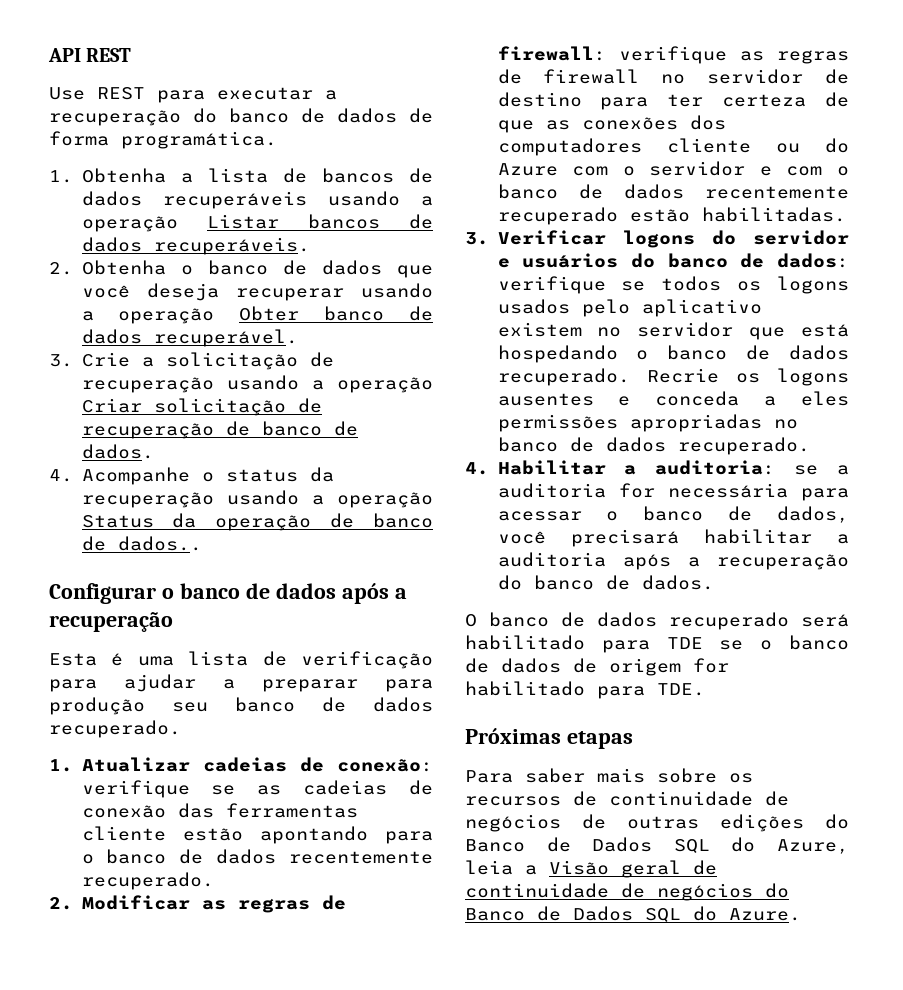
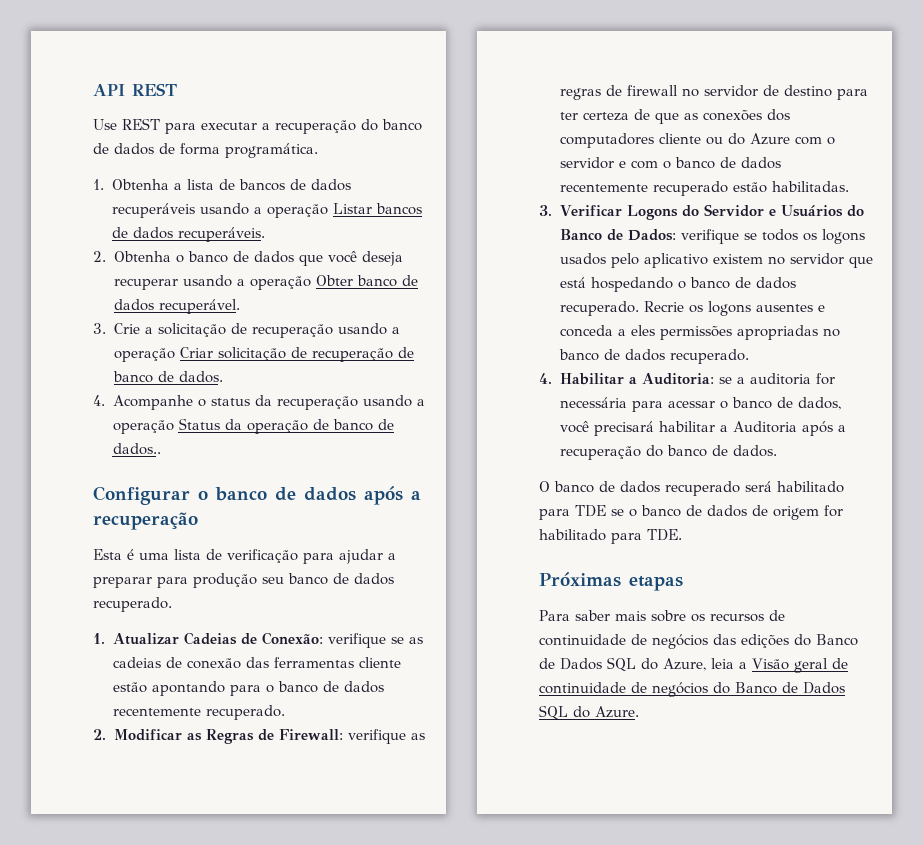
[202,757,433,772] cadeias de conexão: -> [183,632,323,645] Cadeias de Conexão:
[237,895,346,913] [497,46,606,61] regras de firewall: -> [205,729,343,744] Regras de Firewall:
[622,230,849,248] [497,253,849,268] logons do servidor e usuários do banco de dados: -> [627,204,865,220] [559,229,676,241] Logons do Servidor e Usuários do Banco de Dados:
[655,460,776,475] auditoria: -> [641,373,714,385] Auditoria:
[497,552,606,567] auditoria -> [732,421,797,433] Auditoria
[582,814,699,829] de outras -> [713,634,736,645] das

